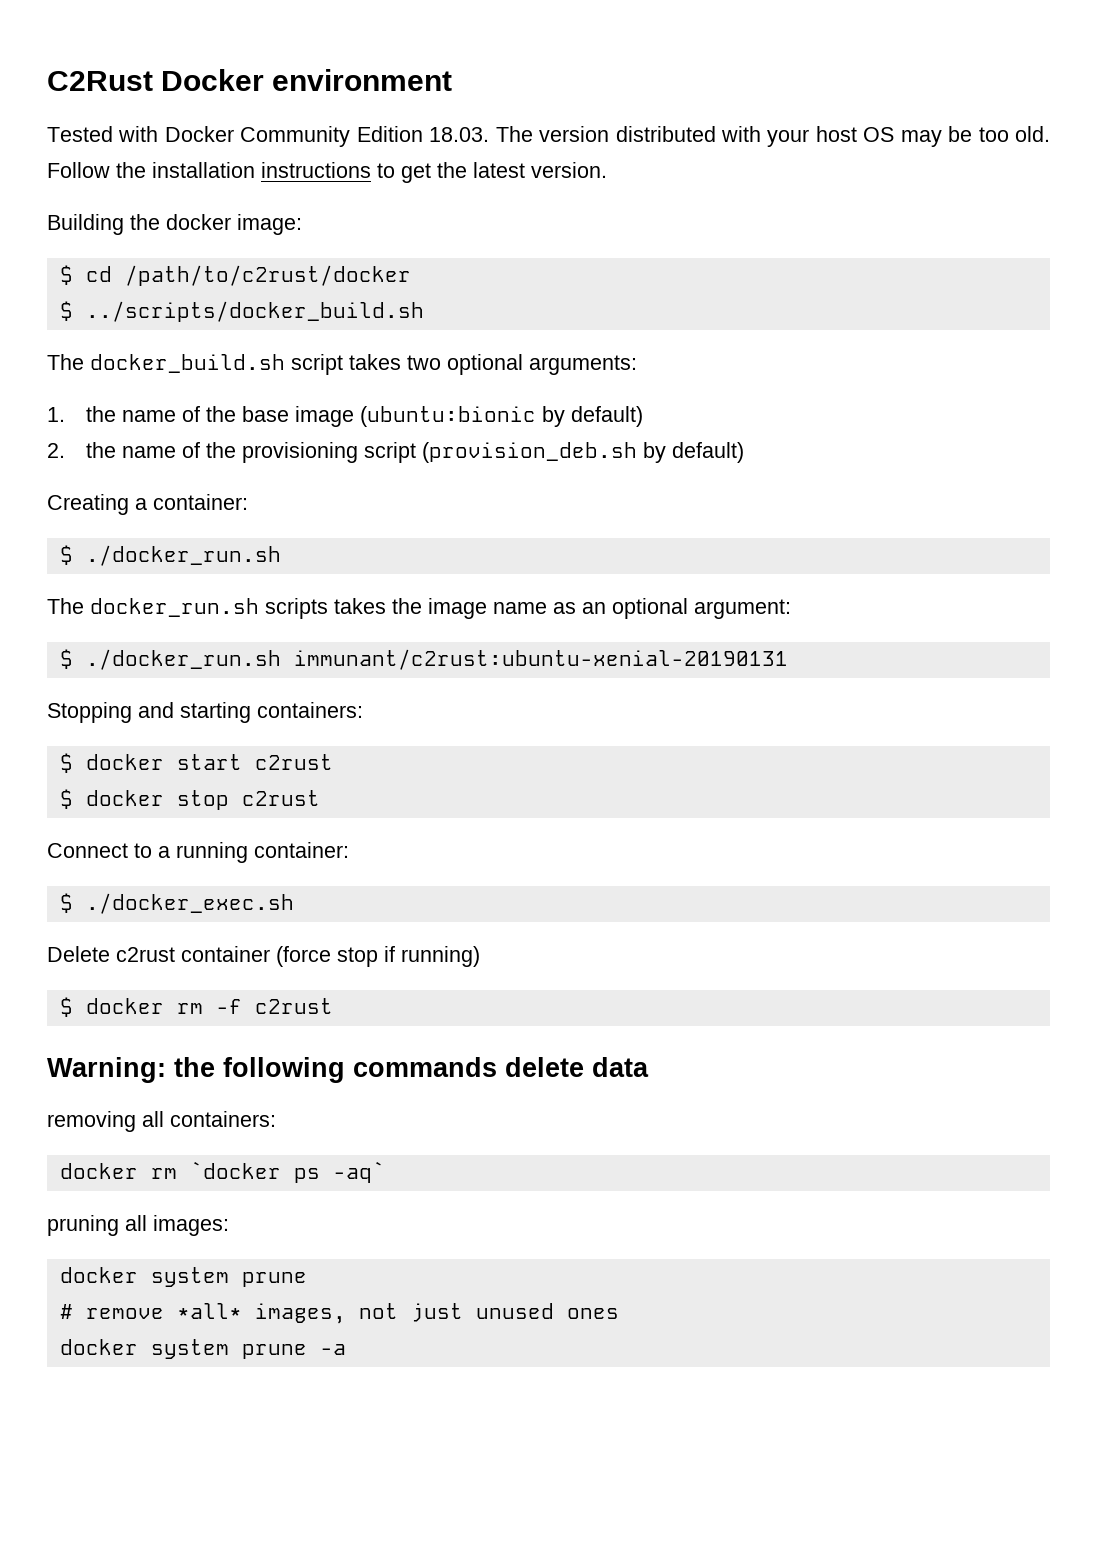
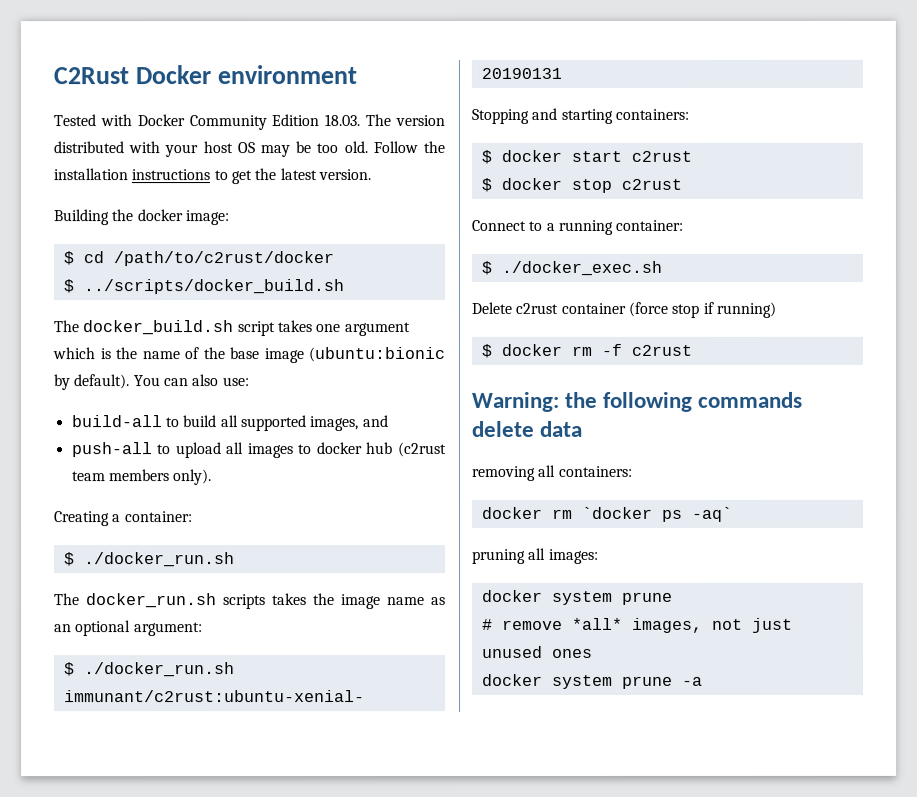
[407,354,637,375] [47,407,65,422] two optional arguments: // 1. -> [315,322,410,337] [52,347,111,360] one argument which is
[571,406,644,427] [47,442,745,463] default) // 2. the name of the provisioning script (provision_deb.sh by default) -> [73,374,249,390] [71,415,389,432] [71,442,448,459] [71,469,213,486] default). You can also use: // build-all to build all supported images, and // push-all to upload all images to docker hub (c2rust team members only).

